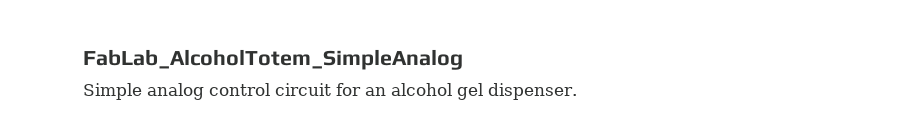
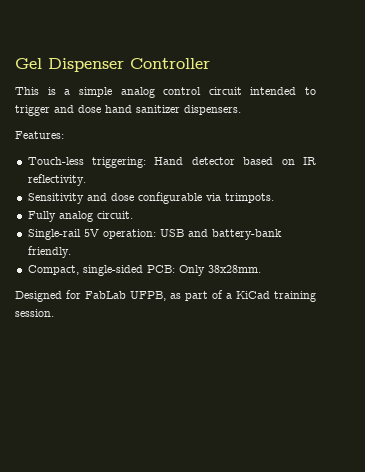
[83,49,463,70] [83,83,577,100] FabLab_AlcoholTotem_SimpleAnalog // Simple analog control circuit for an alcohol gel dispenser. -> [15,58,210,72] [15,87,316,98] [15,105,241,116] [15,131,64,139] [27,157,316,168] [27,174,86,186] [27,192,274,204] [27,211,133,222] [27,229,282,240] [27,246,71,258] [27,265,261,276] [15,290,316,302] [15,309,54,317] Gel Dispenser Controller // This is a simple analog control circuit intended to trigger and dose hand sanitizer dispensers. // Features: // Touch-less triggering: Hand detector based on IR reflectivity. // Sensitivity and dose configurable via trimpots. // Fully analog circuit. // Single-rail 5V operation: USB and battery-bank friendly. // Compact, single-sided PCB: Only 38x28mm. // Designed for FabLab UFPB, as part of a KiCad training session.

